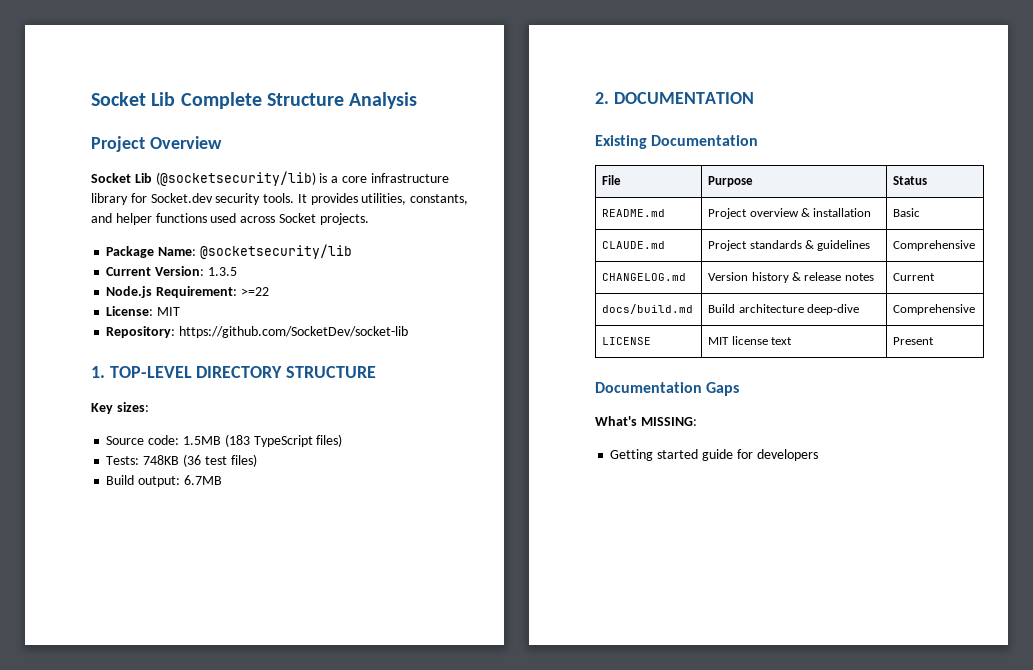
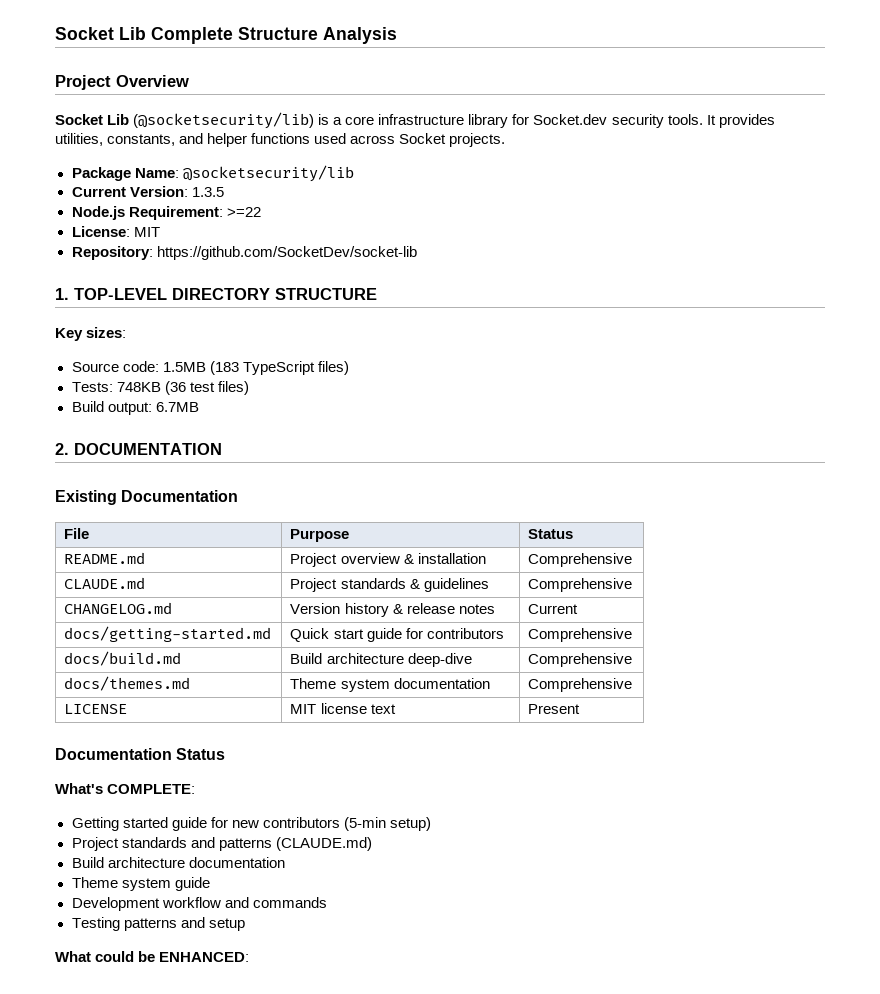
[893,208,921,217] Basic -> [528,553,633,567] Comprehensive
(936, 277) none -> [64,626,272,642] [290,628,504,642] [528,628,633,642] // docs/getting-started.md | Quick start guide for contributors | Comprehensive
(976, 309) none -> [64,676,191,691] [290,678,490,692] [528,678,633,692] // docs/themes.md | Theme system documentation | Comprehensive
[706,382,740,396] Gaps -> [176,748,226,760] Status
[640,417,697,426] MISSING: -> [107,784,196,794] COMPLETE:
[756,449,818,461] developers -> [231,817,431,831] [71,837,372,851] [71,857,285,868] [71,877,210,891] [71,897,327,911] [71,917,245,931] [55,951,250,962] new contributors (5-min setup) // Project standards and patterns (CLAUDE.md) // Build architecture documentation // Theme system guide // Development workflow and commands // Testing patterns and setup // What could be ENHANCED:

